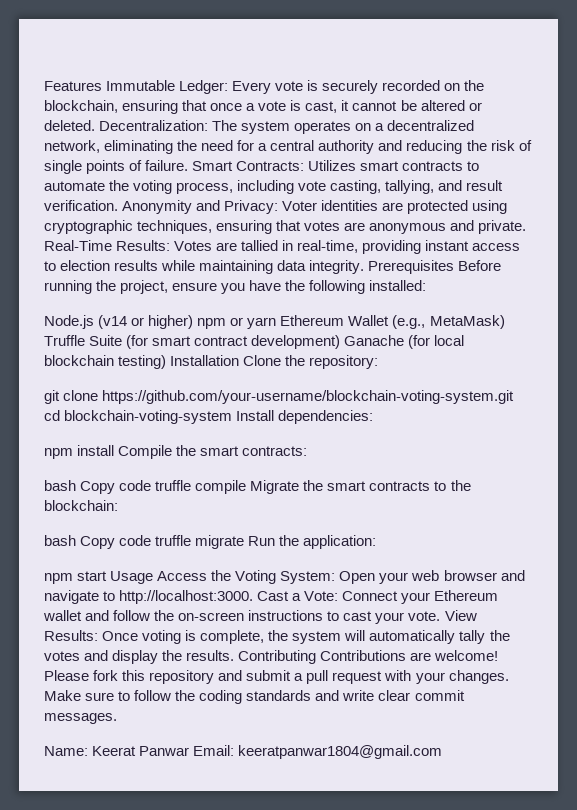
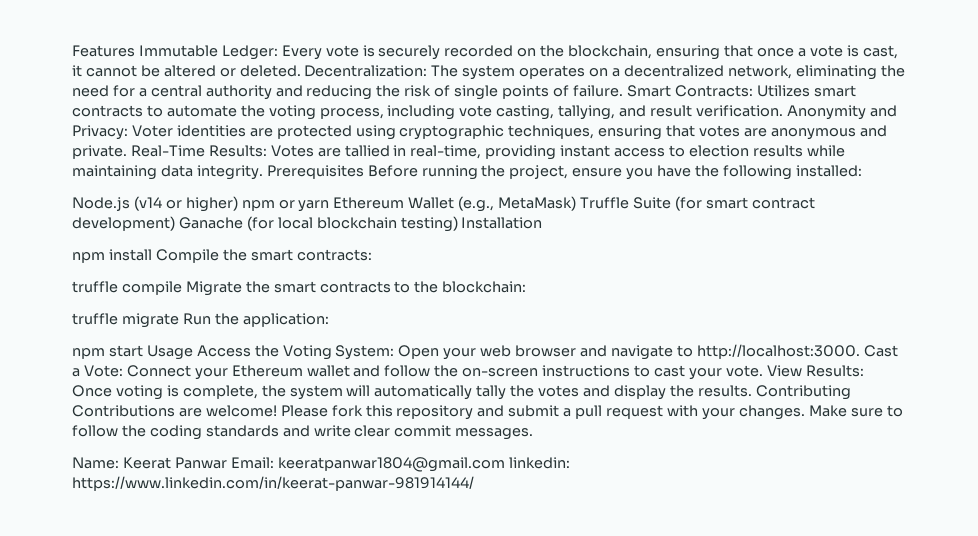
[243,355,379,369] [44,390,515,404] [44,410,374,424] Clone the repository: // git clone https://github.com/your-username/blockchain-voting-system.git cd blockchain-voting-system Install dependencies: -> (543, 223) none
[44,480,152,494] bash Copy code -> (372, 255) none
[44,535,152,549] bash Copy code -> (527, 287) none
(443, 752) none -> [508,457,570,469] [72,476,474,491] linkedin: https://www.linkedin.com/in/keerat-panwar-981914144/

